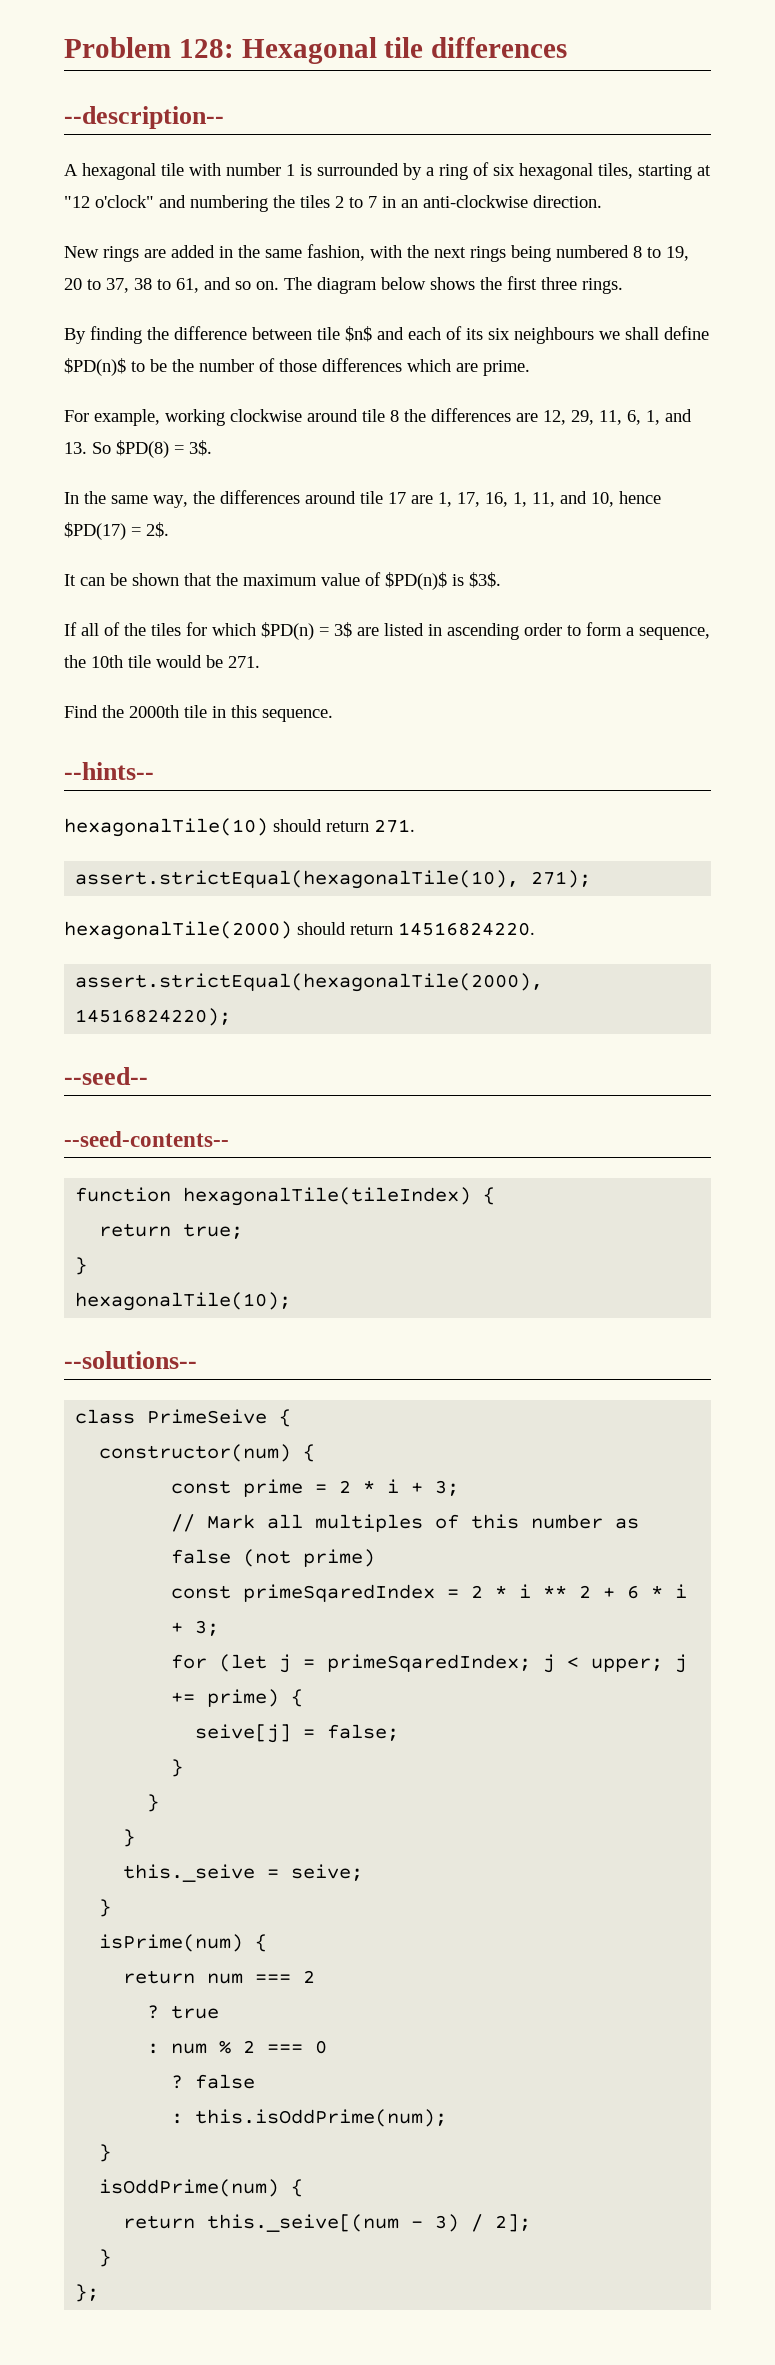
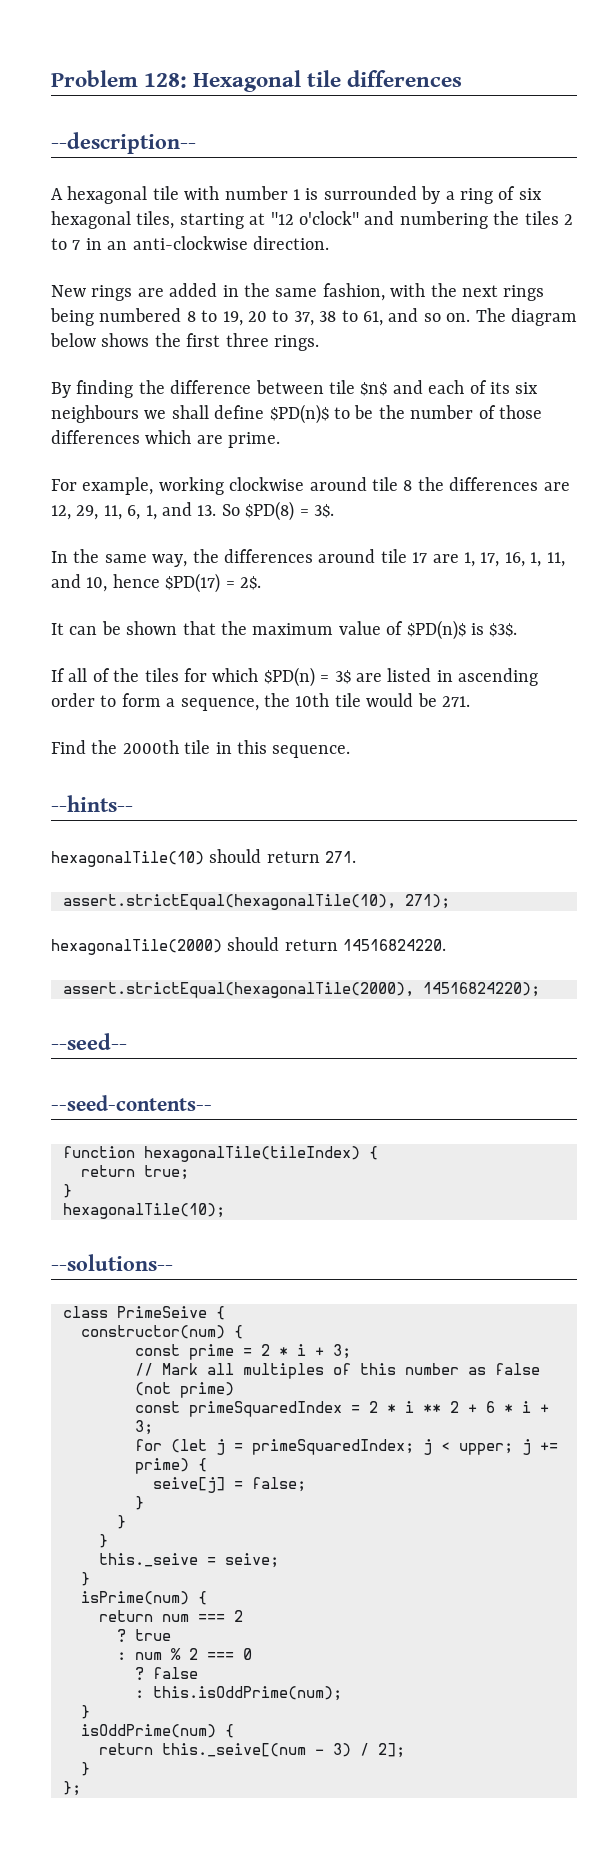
[243,1584,436,1602] primeSqaredIndex -> [189,1401,342,1417] primeSquaredIndex
[327,1654,532,1672] primeSqaredIndex; -> [252,1439,414,1455] primeSquaredIndex;

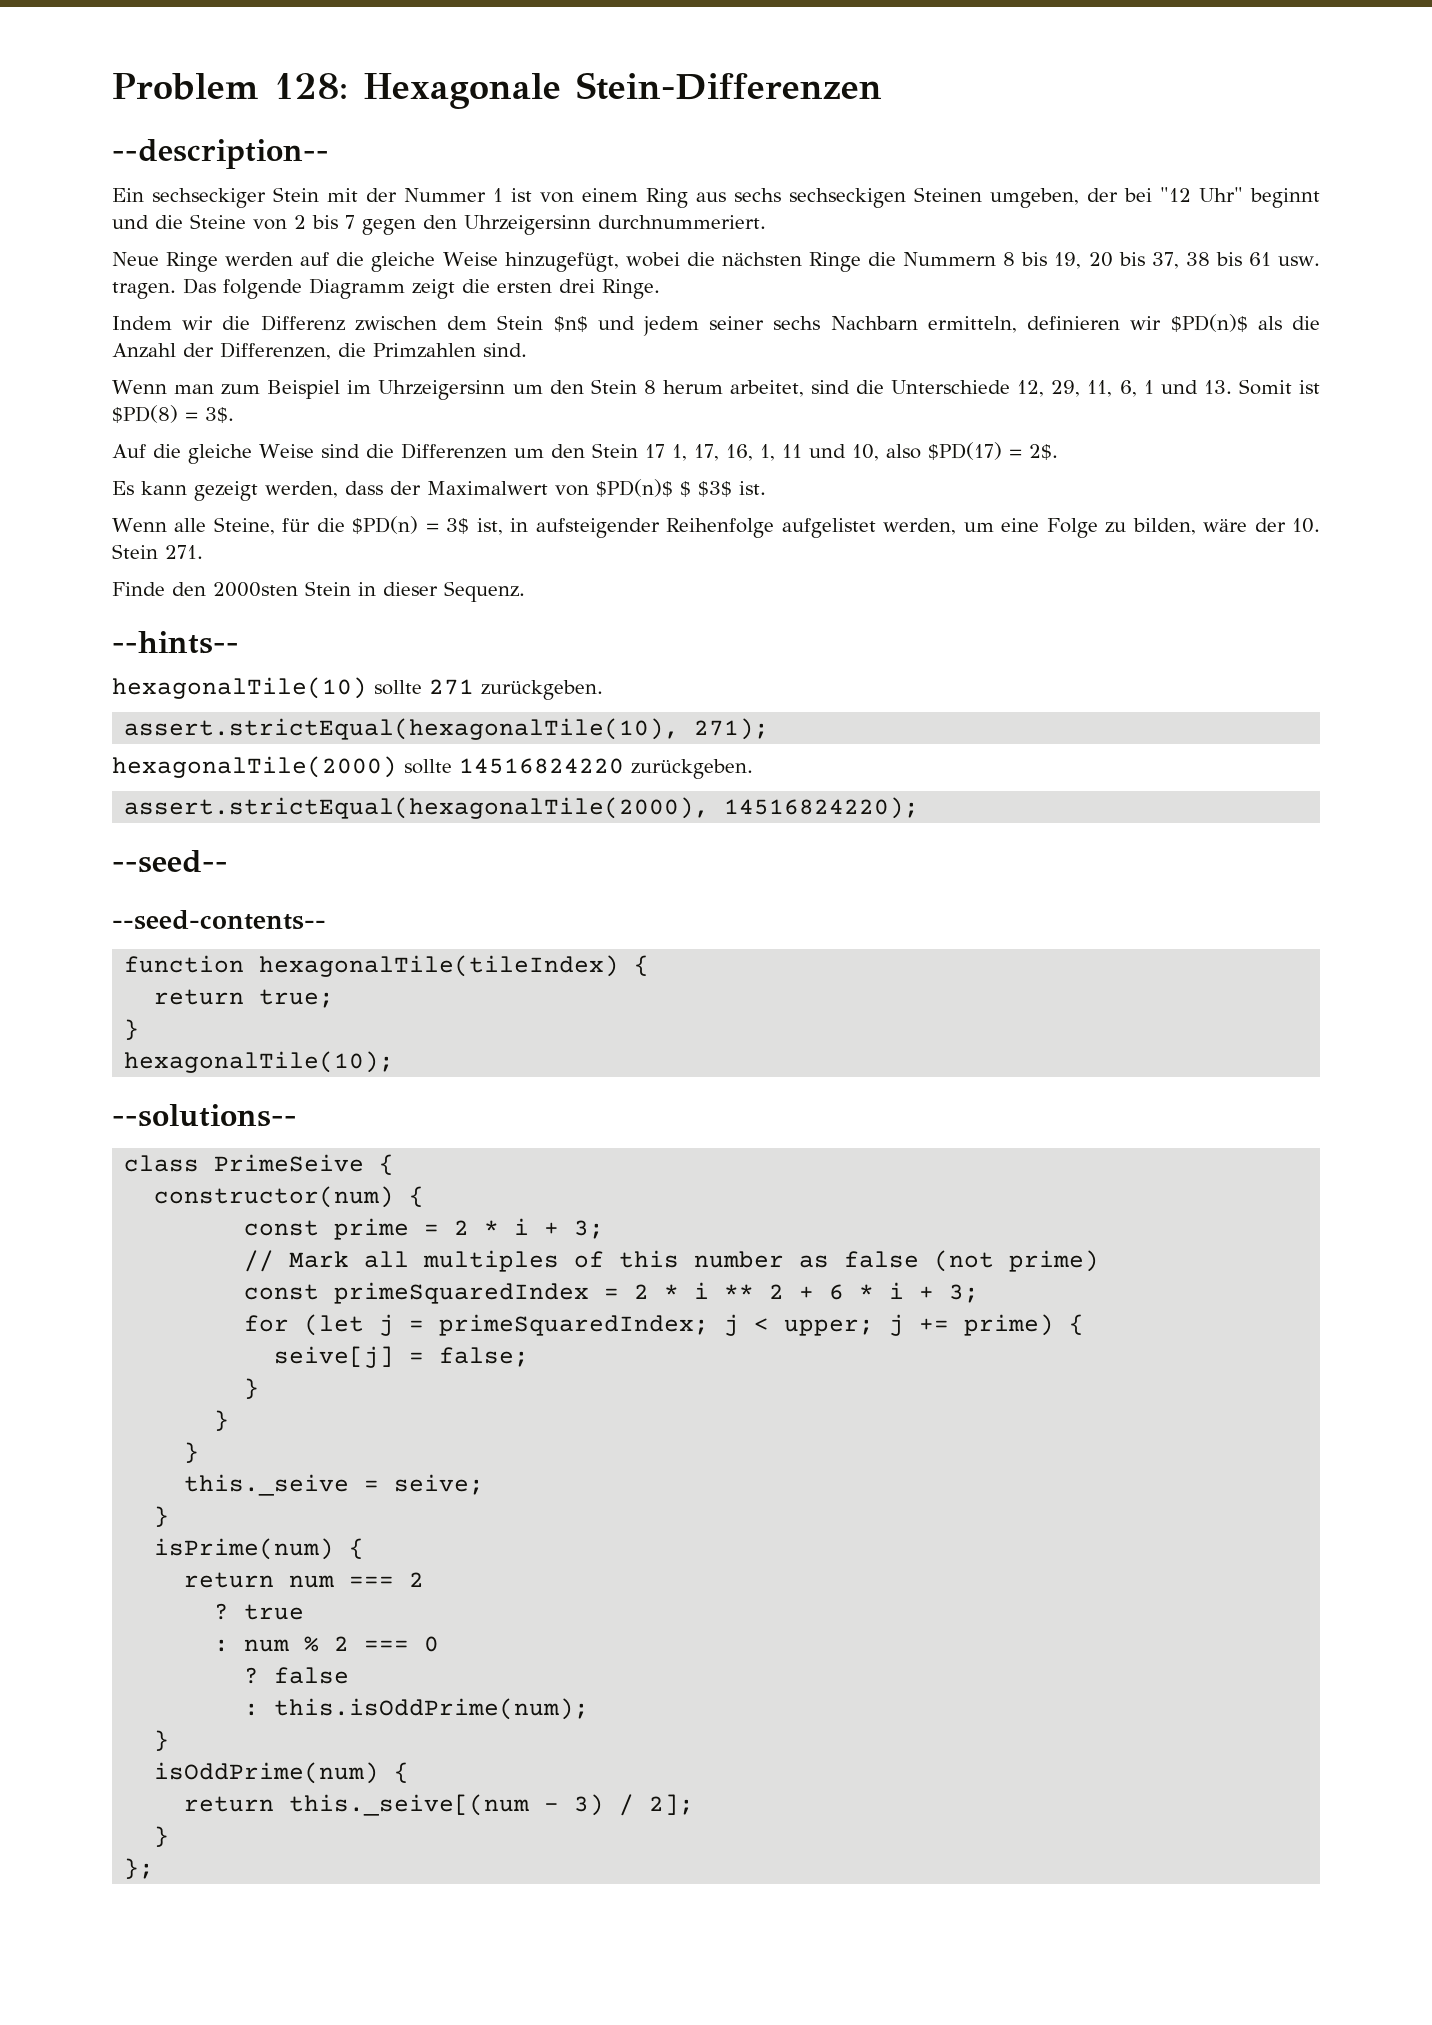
[193,70,463,92] [51,132,196,154] [51,186,542,204] [51,211,573,229] [51,236,329,250] [51,283,545,301] [50,308,218,326] Hexagonal tile differences // --description-- // A hexagonal tile with number 1 is surrounded by a ring of six hexagonal tiles, starting at "12 o'clock" and numbering the tiles 2 to 7 in an anti-clockwise direction. // New rings are added in the same fashion, with the next rings being numbered 8 to -> [363,72,882,109] [112,139,329,169] [112,187,1320,208] [112,214,766,235] [112,252,1048,272] Hexagonale Stein-Differenzen // --description-- // Ein sechseckiger Stein mit der Nummer 1 ist von einem Ring aus sechs sechseckigen Steinen umgeben, der bei "12 Uhr" beginnt und die Steine von 2 bis 7 gegen den Uhrzeigersinn durchnummeriert. // Neue Ringe werden auf die gleiche Weise hinzugefügt, wobei die nächsten Ringe die Nummern 8 bis
[272,310,289,322] to -> [1118,252,1145,266] bis
[341,308,577,326] [50,333,319,351] [51,380,539,398] [51,404,542,424] [51,430,281,448] [51,477,570,495] [51,501,334,521] [51,549,565,567] [51,573,261,593] [51,620,518,640] [51,667,539,687] [51,693,470,711] [51,740,351,758] to 61, and so on. The diagram below shows the first three rings. // By finding the difference between tile $n$ and each of its six neighbours we shall define $PD(n)$ to be the number of those differences which are prime. // For example, working clockwise around tile 8 the differences are 12, 29, 11, 6, 1, and 13. So $PD(8) = 3$. // In the same way, the differences around tile 17 are 1, 17, 16, 1, 11, and 10, hence $PD(17) = 2$. // It can be shown that the maximum value of $PD(n)$ is $3$. // If all of the tiles for which $PD(n) = 3$ are listed in ascending order to form a sequence, the 10th tile would be 271. // Find the 2000th tile in this sequence. -> [1215,252,1321,266] [112,278,660,299] [112,314,1320,336] [112,342,527,360] [112,379,1321,400] [112,405,234,423] [112,442,1058,464] [112,479,766,501] [112,516,1321,538] [112,544,203,559] [112,581,525,602] bis 61 usw. tragen. Das folgende Diagramm zeigt die ersten drei Ringe. // Indem wir die Differenz zwischen dem Stein $n$ und jedem seiner sechs Nachbarn ermitteln, definieren wir $PD(n)$ als die Anzahl der Differenzen, die Primzahlen sind. // Wenn man zum Beispiel im Uhrzeigersinn um den Stein 8 herum arbeitet, sind die Unterschiede 12, 29, 11, 6, 1 und 13. Somit ist $PD(8) = 3$. // Auf die gleiche Weise sind die Differenzen um den Stein 17 1, 17, 16, 1, 11 und 10, also $PD(17) = 2$. // Es kann gezeigt werden, dass der Maximalwert von $PD(n)$ $ $3$ ist. // Wenn alle Steine, für die $PD(n) = 3$ ist, in aufsteigender Reihenfolge aufgelistet werden, um eine Folge zu bilden, wäre der 10. Stein 271. // Finde den 2000sten Stein in dieser Sequenz.
[209,849,357,863] should return 271. -> [374,679,603,700] sollte 271 zurückgeben.
[227,937,447,951] should return 14516824220. -> [404,758,753,779] sollte 14516824220 zurückgeben.

